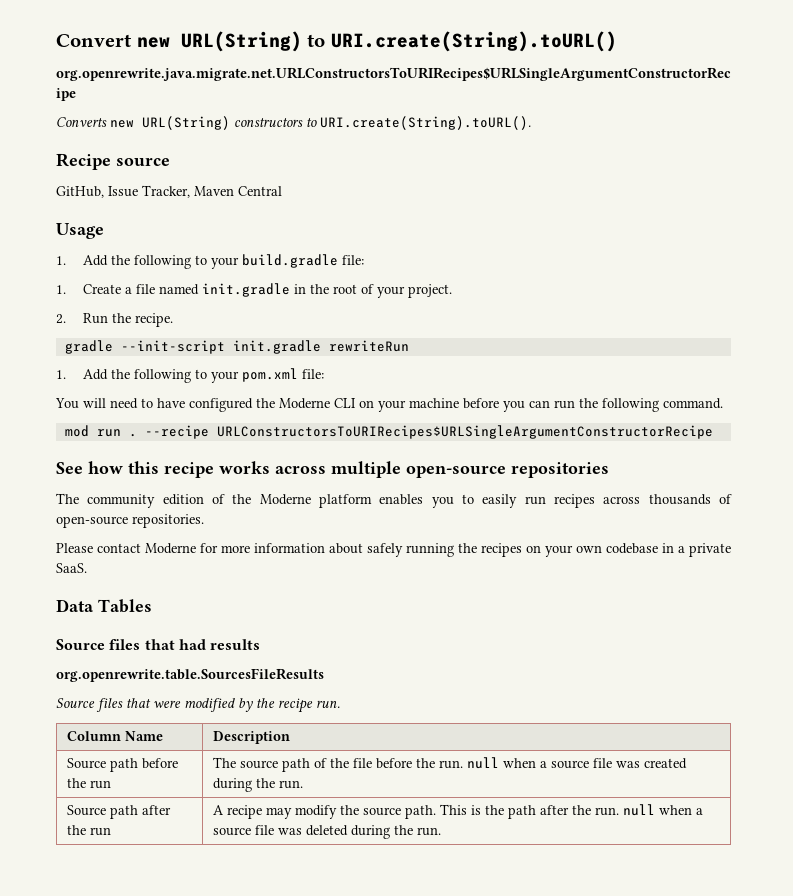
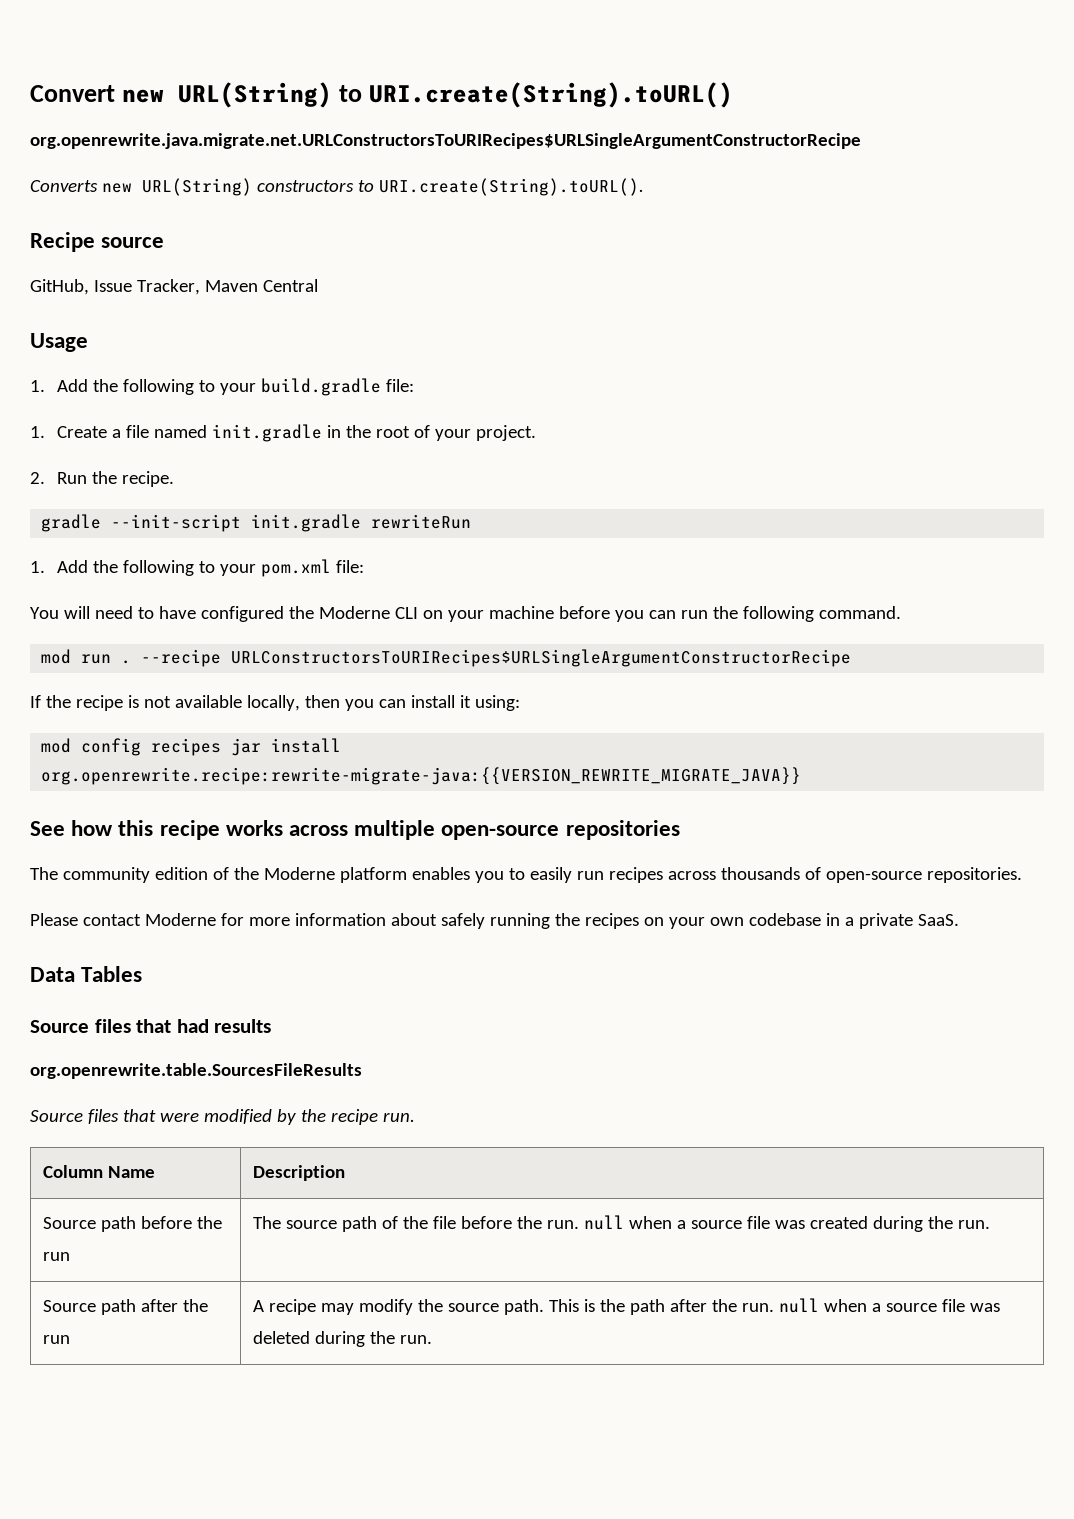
(713, 432) none -> [30,695,520,711] [41,738,342,756] [41,767,802,785] // If the recipe is not available locally, then you can install it using: // mod config recipes jar install org.openrewrite.recipe:rewrite-migrate-java:{{VERSION_REWRITE_MIGRATE_JAVA}}

